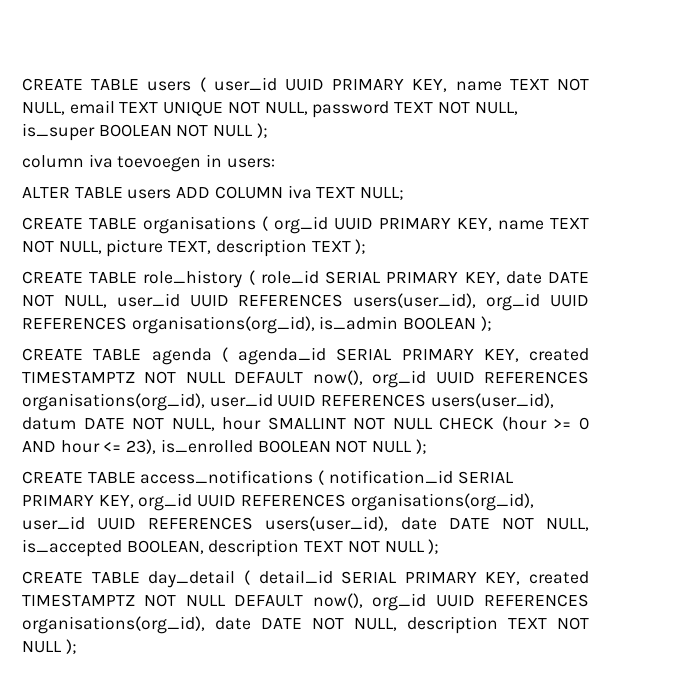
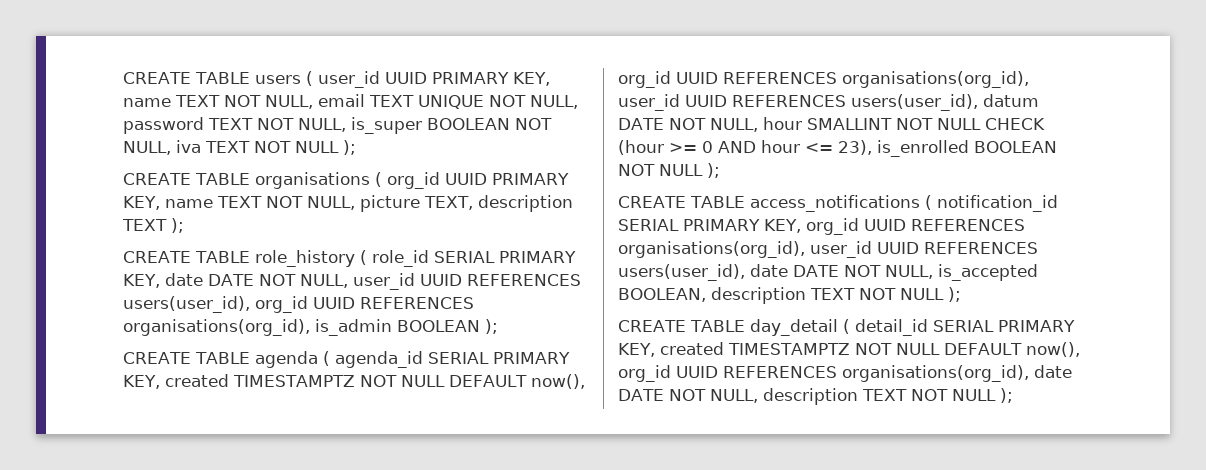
[213,123,268,138] [22,154,275,172] [22,185,405,200] NULL ); // column iva toevoegen in users: // ALTER TABLE users ADD COLUMN iva TEXT NULL; -> [123,140,356,155] NULL, iva TEXT NOT NULL );

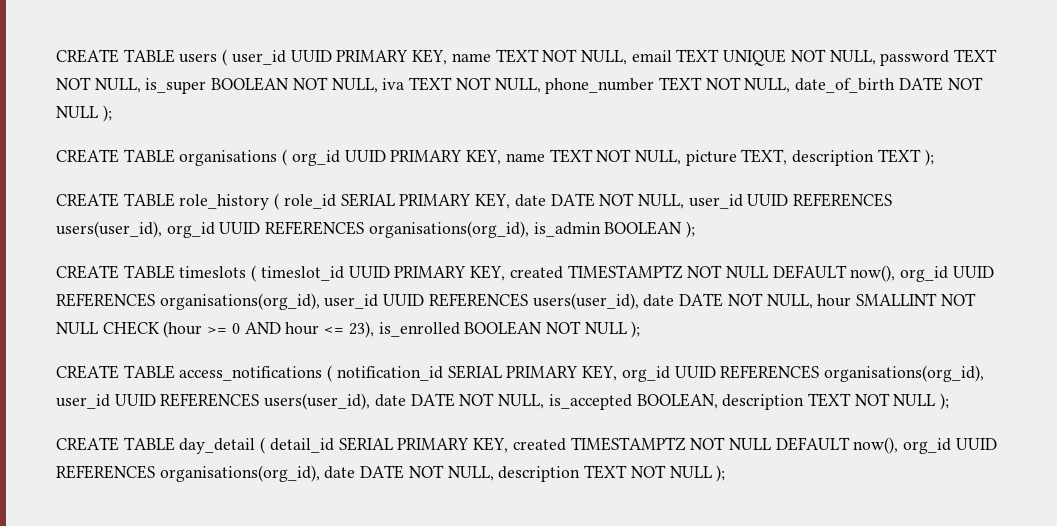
(291, 147) none -> [494,77,983,94] NULL, phone_number TEXT NOT NULL, date_of_birth DATE NOT
[254,351,489,368] agenda ( agenda_id SERIAL -> [179,265,390,282] timeslots ( timeslot_id UUID
[983,94,1039,107] datum -> [643,294,675,307] date

